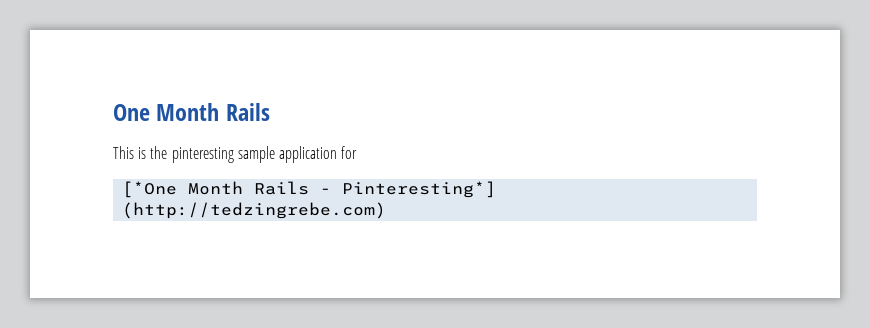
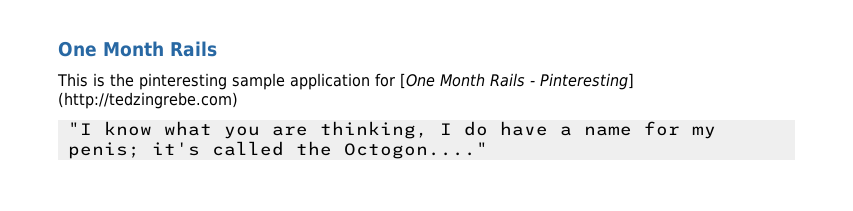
[122,181,178,198] // [*One -> [400,73,435,89] [One
[342,181,497,198] Pinteresting*] -> [540,73,634,90] Pinteresting]
(387, 210) none -> [67,121,716,139] [67,141,488,159] // "I know what you are thinking, I do have a name for my penis; it's called the Octogon...."

